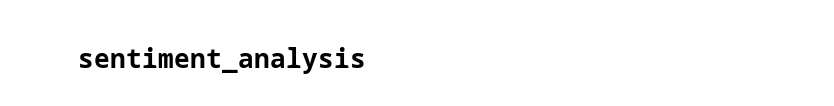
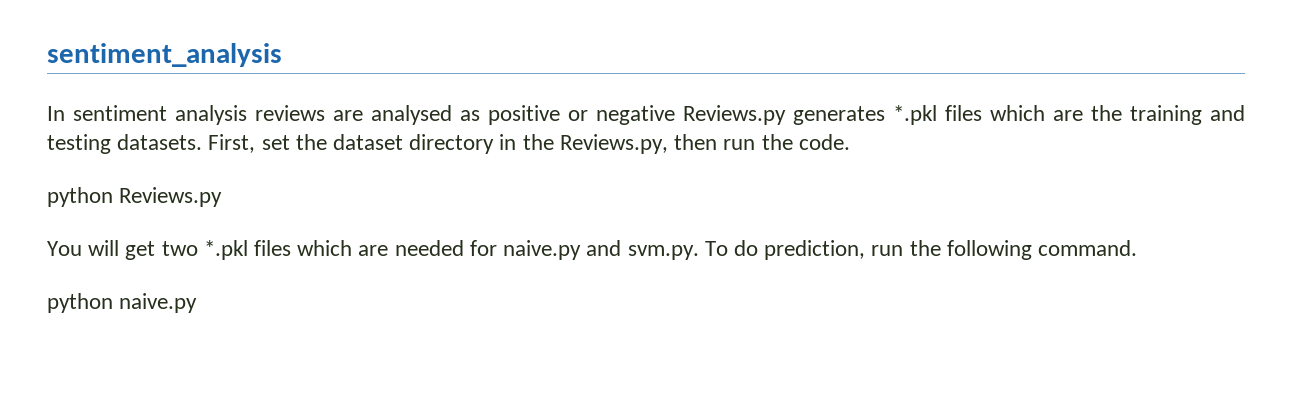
(366, 60) none -> [47,105,1245,125] [47,134,850,154] [47,187,223,207] [47,240,1137,260] [47,293,198,313] // In sentiment analysis reviews are analysed as positive or negative Reviews.py generates *.pkl files which are the training and testing datasets. First, set the dataset directory in the Reviews.py, then run the code. // python Reviews.py // You will get two *.pkl files which are needed for naive.py and svm.py. To do prediction, run the following command. // python naive.py

